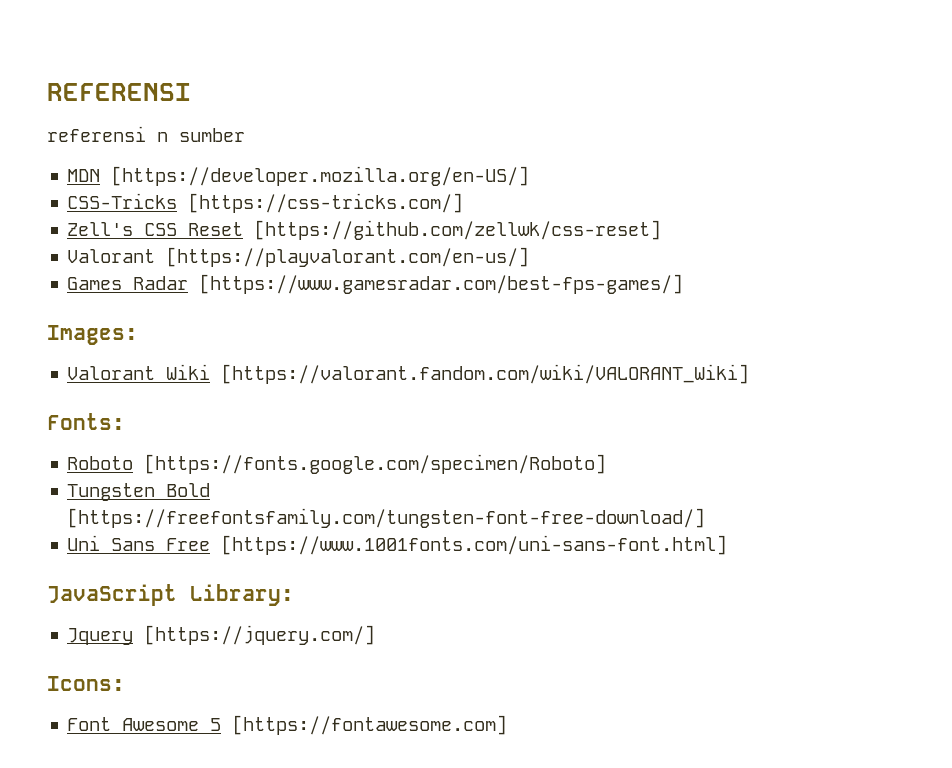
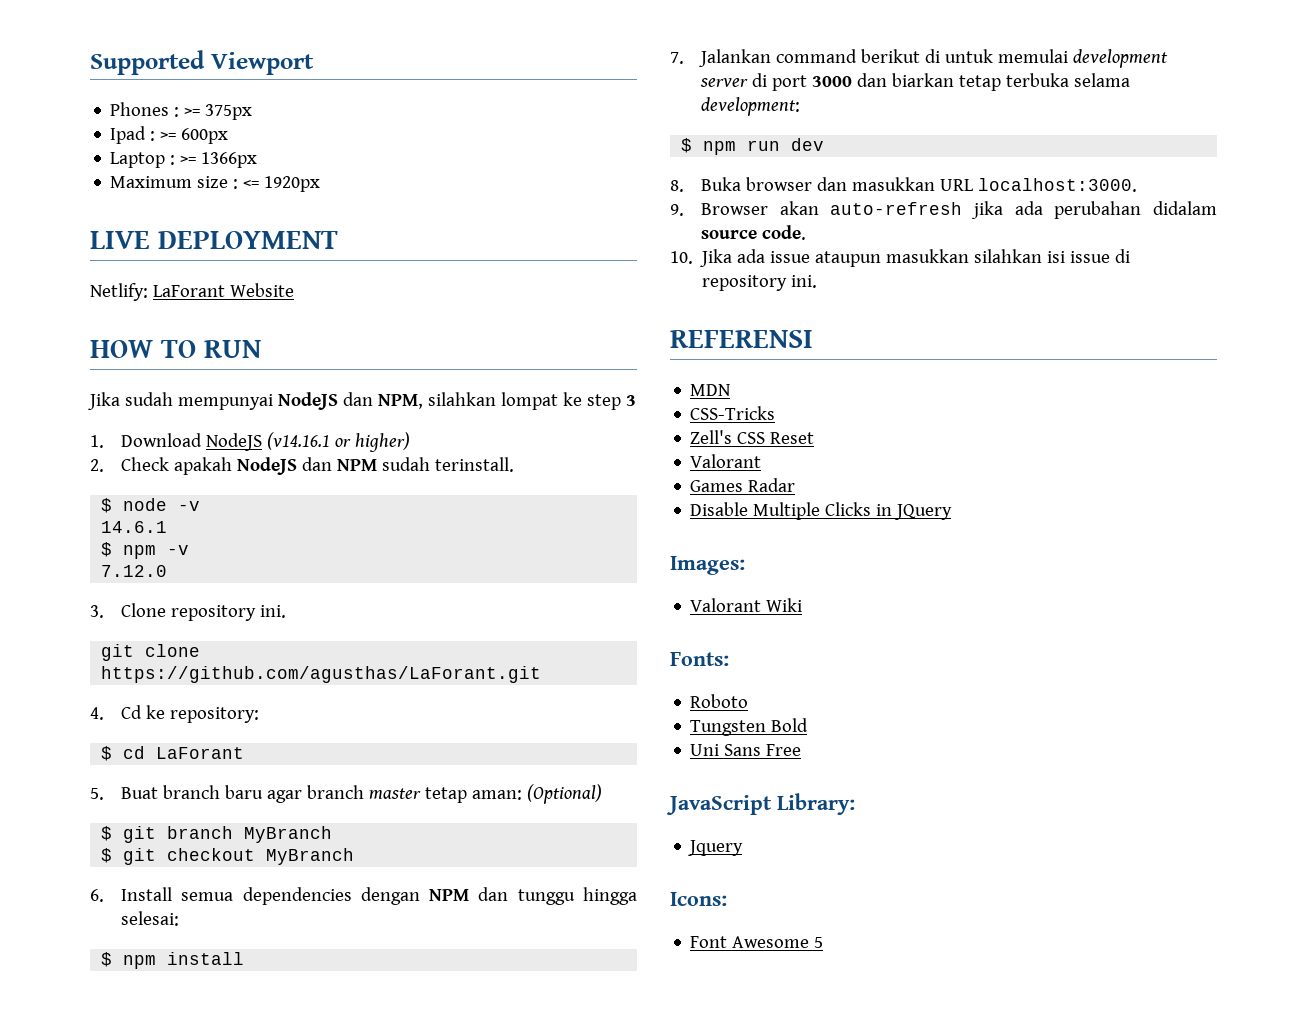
[47,83,191,101] [47,126,245,142] REFERENSI // referensi n sumber -> [90,50,314,75] [110,102,253,120] [110,126,229,144] [110,152,258,168] [110,176,321,192] [90,231,338,249] [90,283,294,301] [90,340,261,358] [88,392,636,410] [90,432,410,452] [90,457,514,475] [101,498,201,513] [101,521,168,533] [101,542,190,559] [101,565,168,577] [90,603,286,621] [101,644,201,661] [101,666,542,683] [90,705,259,723] [101,746,245,761] [90,784,602,804] [101,826,333,843] [101,848,355,865] [90,887,638,905] [120,911,179,926] [101,952,245,969] [670,49,1168,68] [699,73,1130,91] [700,97,800,116] [681,138,825,155] [670,177,1137,192] [670,201,1217,219] [700,225,806,240] [670,249,1131,267] [702,275,818,291] [670,330,813,348] Supported Viewport // Phones : >= 375px // Ipad : >= 600px // Laptop : >= 1366px // Maximum size : <= 1920px // LIVE DEPLOYMENT // Netlify: LaForant Website // HOW TO RUN // Jika sudah mempunyai NodeJS dan NPM, silahkan lompat ke step 3 // 1. Download NodeJS (v14.16.1 or higher) // 2. Check apakah NodeJS dan NPM sudah terinstall. // $ node -v // 14.6.1 // $ npm -v // 7.12.0 // 3. Clone repository ini. // git clone https://github.com/agusthas/LaForant.git // 4. Cd ke repository: // $ cd LaForant // 5. Buat branch baru agar branch master tetap aman: (Optional) // $ git branch MyBranch // $ git checkout MyBranch // 6. Install semua dependencies dengan NPM dan tunggu hingga selesai: // $ npm install // 7. Jalankan command berikut di untuk memulai development server di port 3000 dan biarkan tetap terbuka selama development: // $ npm run dev // 8. Buka browser dan masukkan URL localhost:3000. // 9. Browser akan auto-refresh jika ada perubahan didalam source code. // 10. Jika ada issue ataupun masukkan silahkan isi issue di repository ini. // REFERENSI
[111,166,530,186] [https://developer.mozilla.org/en-US/] -> (731, 390) none
[188,193,464,213] [https://css-tricks.com/] -> (776, 413) none
[254,220,662,240] [67,247,530,267] [https://github.com/zellwk/css-reset] // Valorant [https://playvalorant.com/en-us/] -> [690,454,762,468] // Valorant
[199,274,684,294] [https://www.gamesradar.com/best-fps-games/] -> [690,502,953,520] // Disable Multiple Clicks in JQuery
[221,364,750,384] [https://valorant.fandom.com/wiki/VALORANT_Wiki] -> (803, 605) none
[144,454,607,474] [https://fonts.google.com/specimen/Roboto] -> (749, 701) none
[67,508,706,528] [https://freefontsfamily.com/tungsten-font-free-download/] -> (809, 725) none
[221,535,728,555] [https://www.1001fonts.com/uni-sans-font.html] -> (802, 750) none
[144,625,376,645] [https://jquery.com/] -> (744, 848) none
[232,715,508,735] [https://fontawesome.com] -> (824, 942) none

